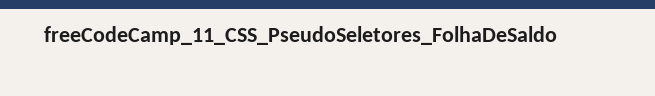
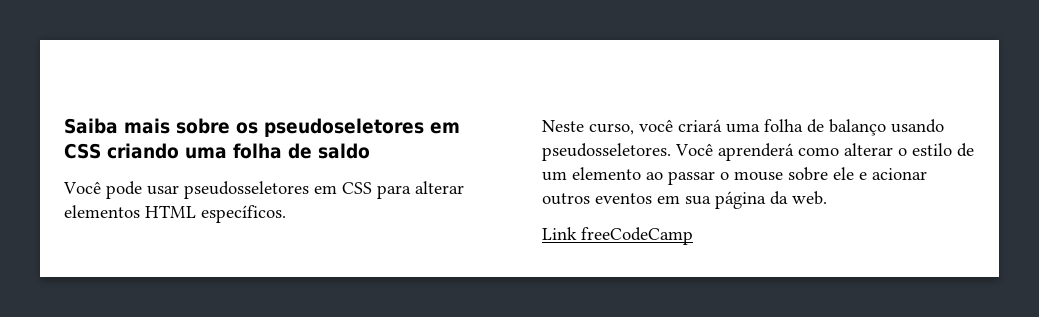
[44,26,557,45] freeCodeCamp_11_CSS_PseudoSeletores_FolhaDeSaldo -> [64,118,460,137] [64,143,370,159] [63,181,464,199] [64,205,286,223] [542,119,944,136] [542,143,974,161] [542,167,927,185] [542,191,827,209] [542,227,693,245] Saiba mais sobre os pseudoseletores em CSS criando uma folha de saldo // Você pode usar pseudosseletores em CSS para alterar elementos HTML específicos. // Neste curso, você criará uma folha de balanço usando pseudosseletores. Você aprenderá como alterar o estilo de um elemento ao passar o mouse sobre ele e acionar outros eventos em sua página da web. // Link freeCodeCamp

